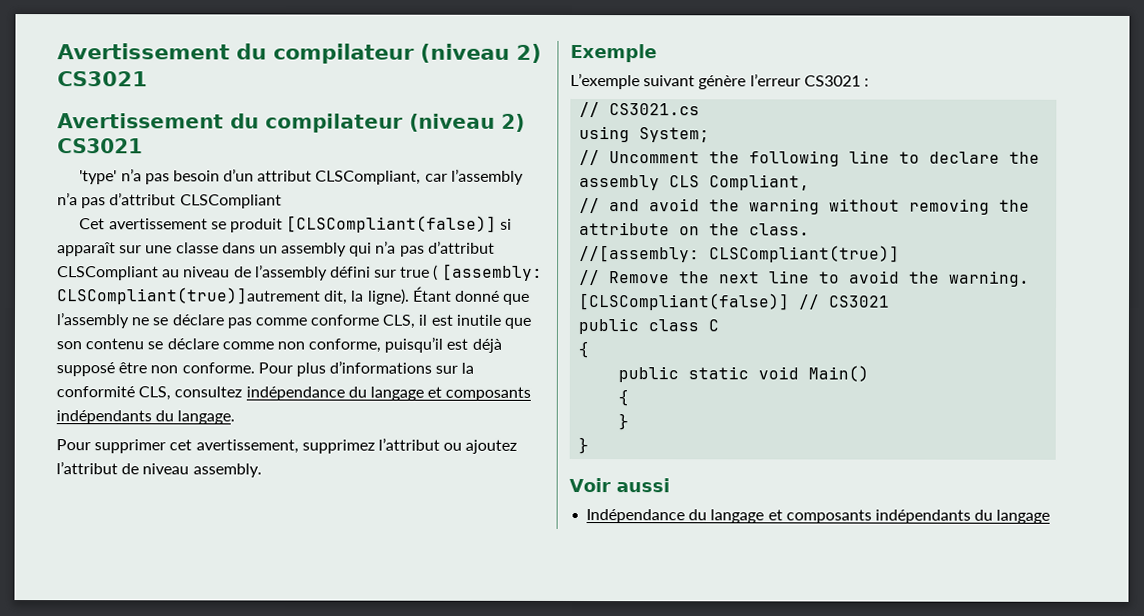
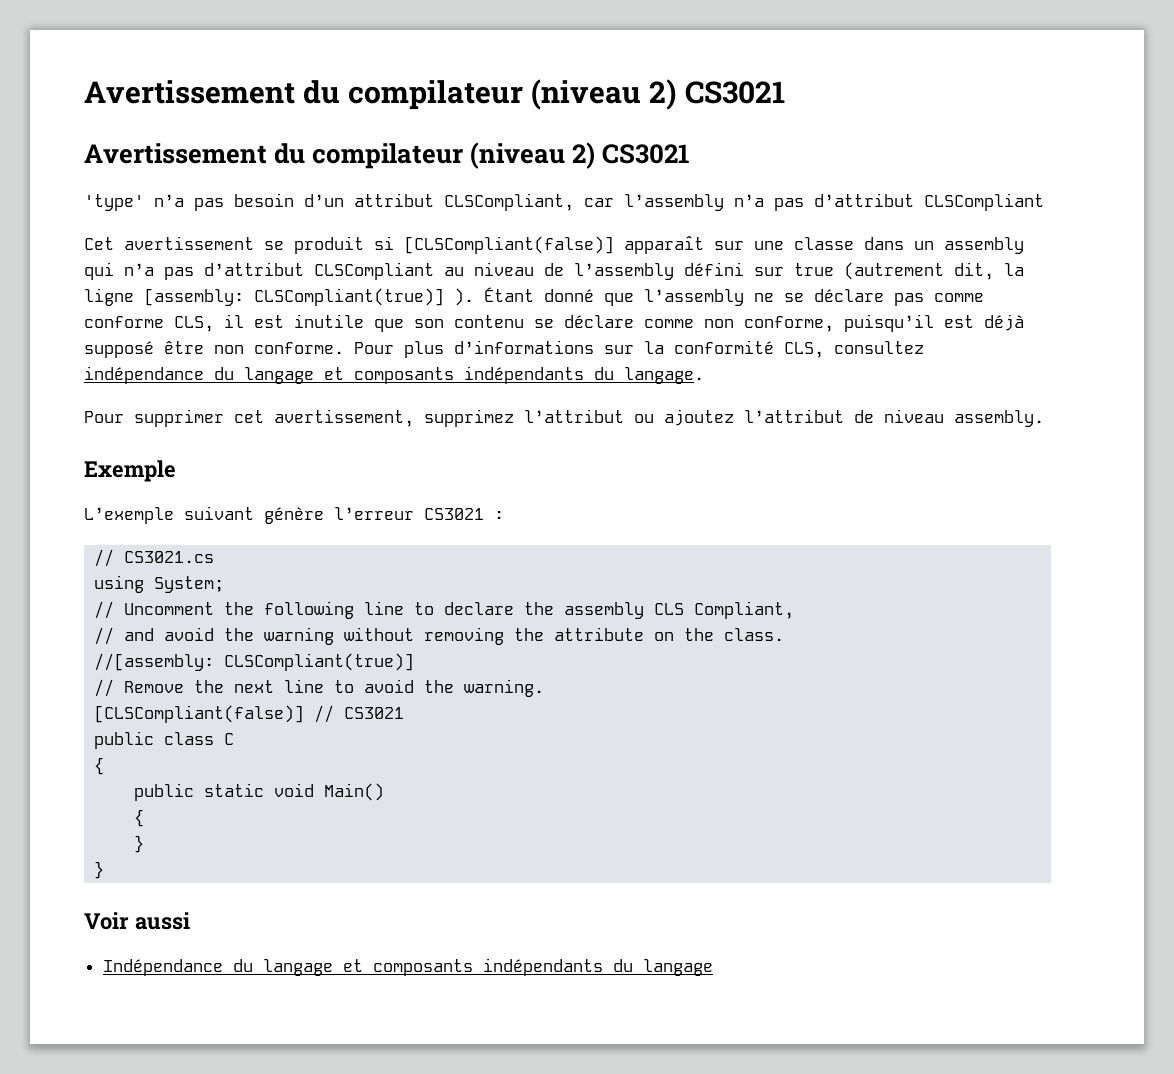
[286,215,513,233] [CLSCompliant(false)] si -> [374,236,614,254] si [CLSCompliant(false)]
[433,263,543,281] [57,287,410,305] ( [assembly: CLSCompliant(true)]autrement dit, la ligne). -> [844,262,1024,280] [84,288,474,306] (autrement dit, la ligne [assembly: CLSCompliant(true)] ).

